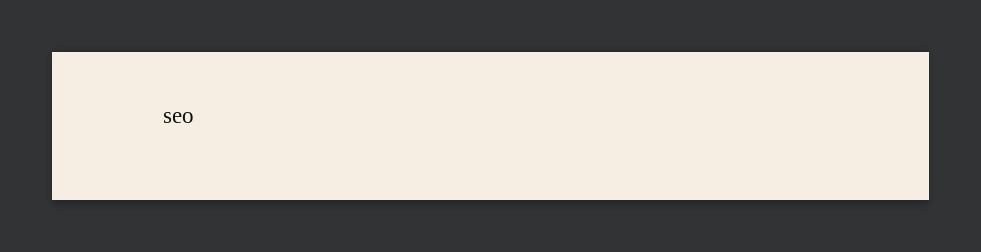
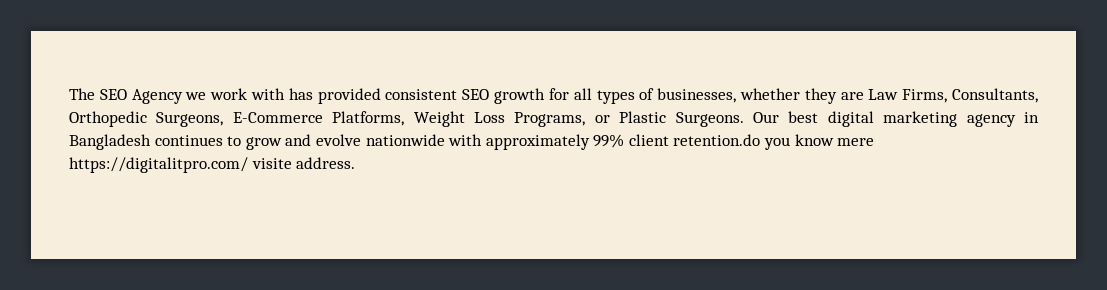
[163,112,194,123] seo -> [69,88,1039,104] [69,111,1039,127] [69,134,875,150] [69,157,356,173] The SEO Agency we work with has provided consistent SEO growth for all types of businesses, whether they are Law Firms, Consultants, Orthopedic Surgeons, E-Commerce Platforms, Weight Loss Programs, or Plastic Surgeons. Our best digital marketing agency in Bangladesh continues to grow and evolve nationwide with approximately 99% client retention.do you know mere https://digitalitpro.com/ visite address.

